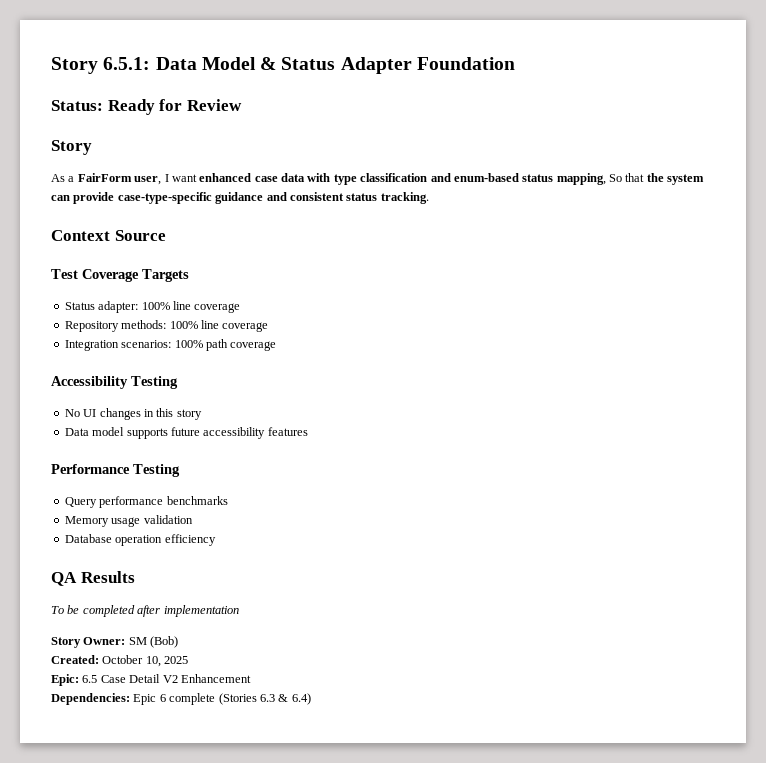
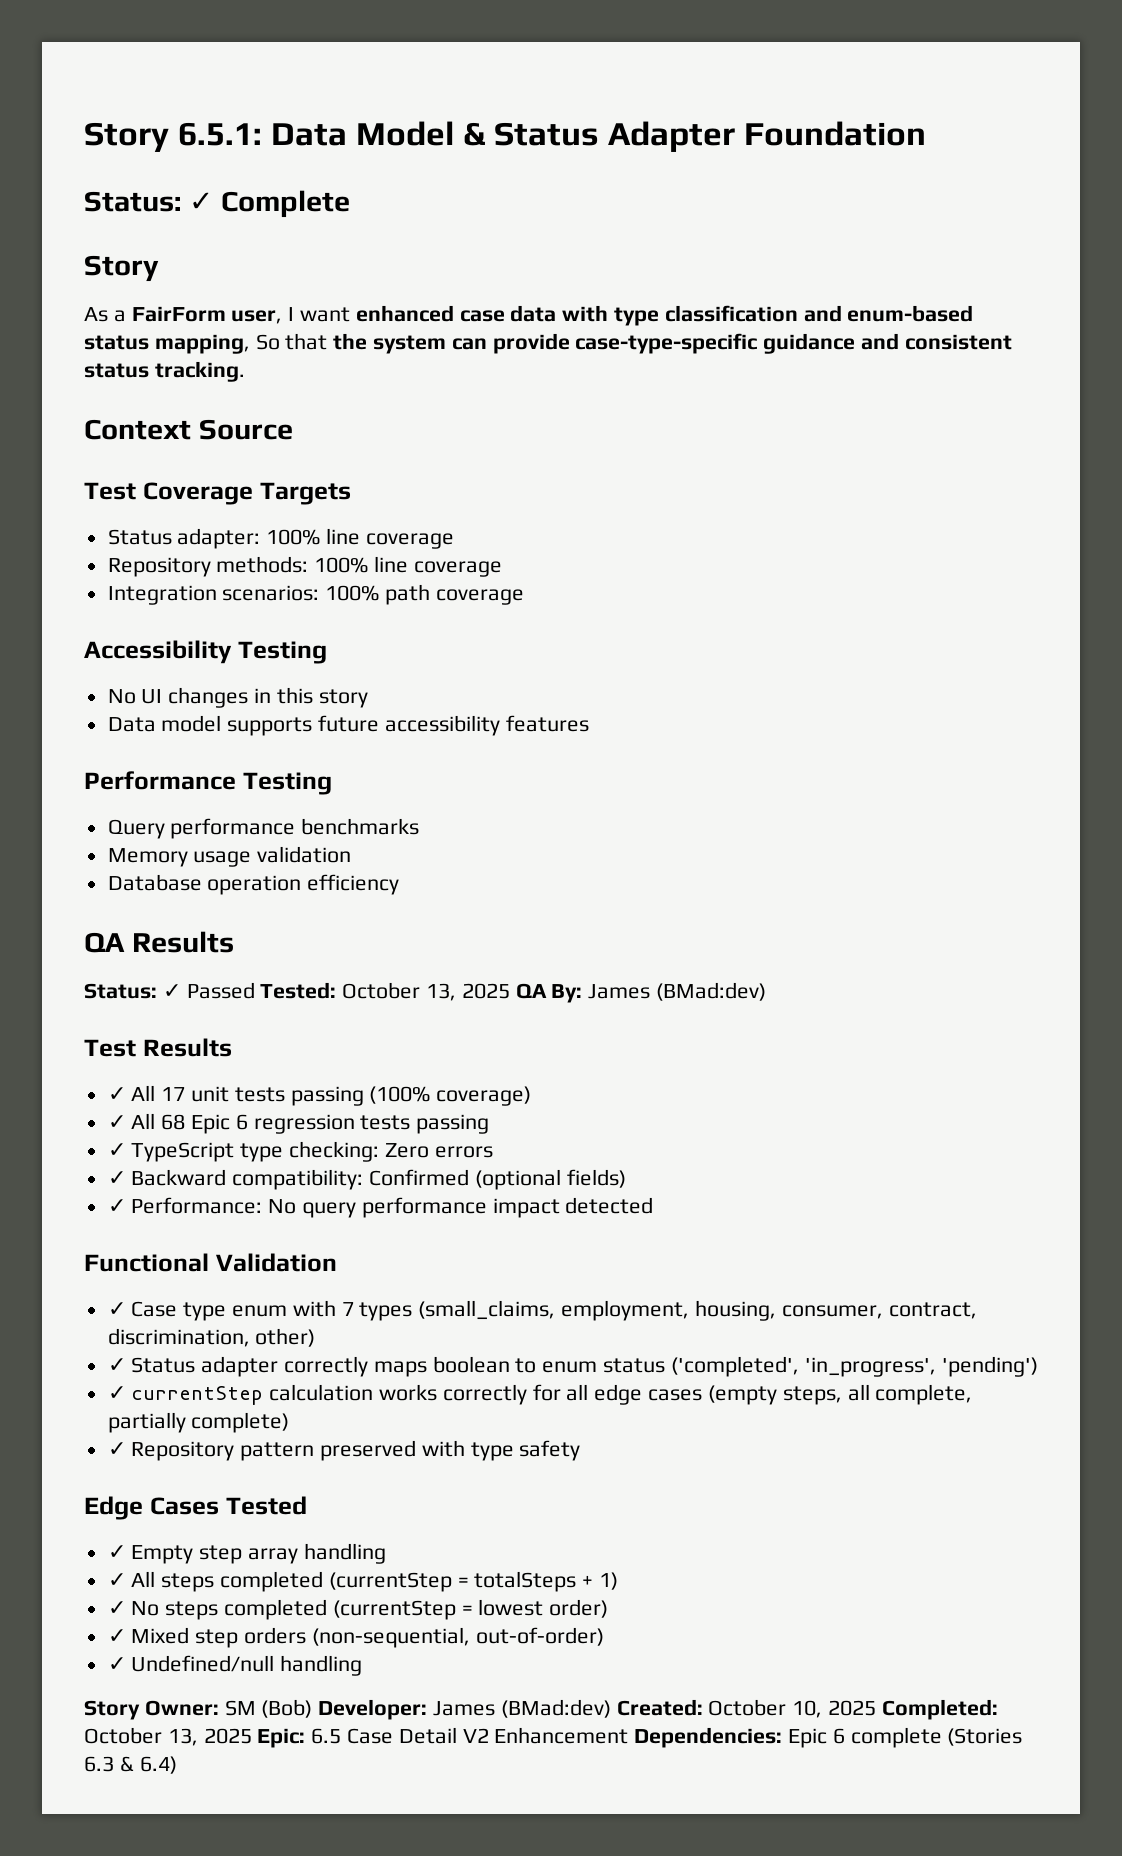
[107,99,242,115] Ready for Review -> [188,190,350,218] ✓ Complete
[51,605,239,617] To be completed after implementation -> [84,982,767,1003] [84,1038,232,1057] [107,1085,532,1106] [107,1113,490,1134] [107,1141,493,1162] [107,1169,626,1190] [107,1197,654,1218] [84,1253,337,1272] [107,1300,977,1321] [107,1328,316,1347] [107,1356,1038,1377] [107,1384,973,1405] [107,1412,290,1433] [107,1440,581,1461] [84,1496,307,1520] [107,1543,386,1564] [107,1571,619,1592] [107,1599,609,1620] [107,1627,604,1648] [107,1655,363,1676] Status: ✓ Passed Tested: October 13, 2025 QA By: James (BMad:dev) // Test Results // ✓ All 17 unit tests passing (100% coverage) // ✓ All 68 Epic 6 regression tests passing // ✓ TypeScript type checking: Zero errors // ✓ Backward compatibility: Confirmed (optional fields) // ✓ Performance: No query performance impact detected // Functional Validation // ✓ Case type enum with 7 types (small_claims, employment, housing, consumer, contract, discrimination, other) // ✓ Status adapter correctly maps boolean to enum status ('completed', 'in_progress', 'pending') // ✓ currentStep calculation works correctly for all edge cases (empty steps, all complete, partially complete) // ✓ Repository pattern preserved with type safety // Edge Cases Tested // ✓ Empty step array handling // ✓ All steps completed (currentStep = totalSteps + 1) // ✓ No steps completed (currentStep = lowest order) // ✓ Mixed step orders (non-sequential, out-of-order) // ✓ Undefined/null handling
(179, 642) // -> [318,1699,611,1720] Developer: James (BMad:dev)
(189, 660) // -> [881,1699,998,1720] [84,1727,252,1746] Completed: October 13, 2025
(251, 678) // -> (629, 1735) none

